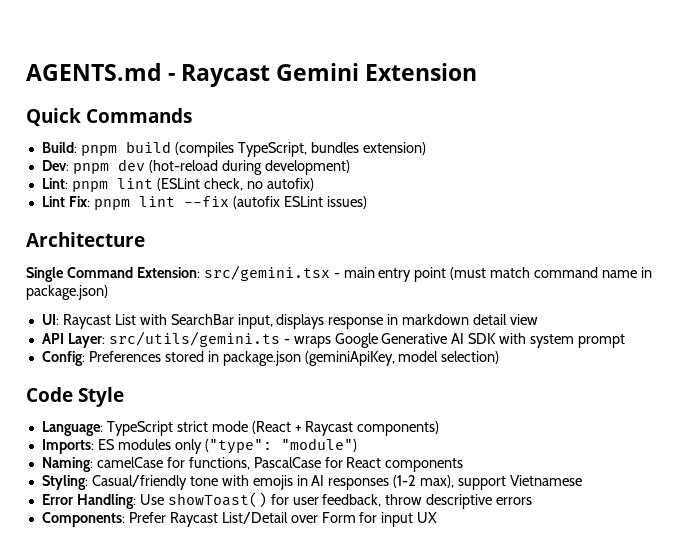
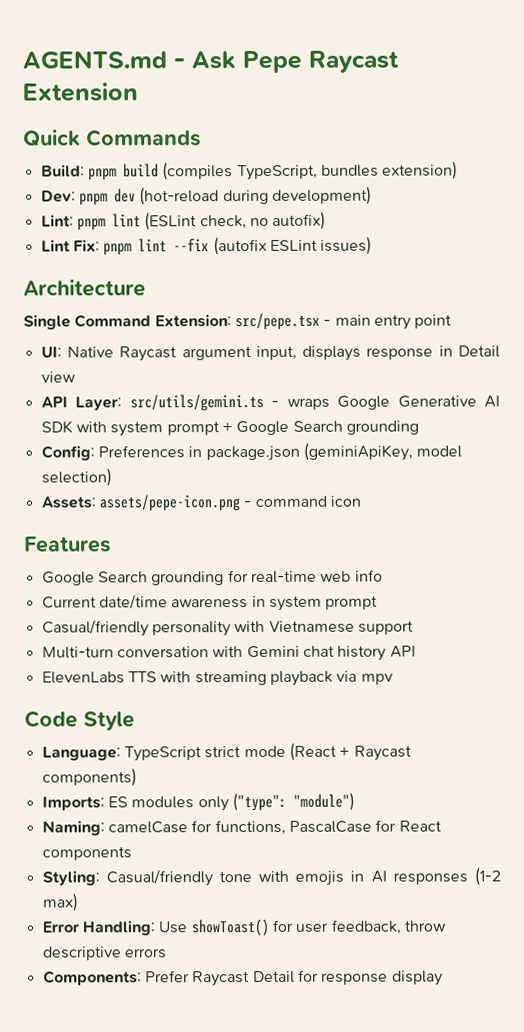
[181,63,360,87] Raycast Gemini -> [191,50,399,74] Ask Pepe Raycast
[203,265,330,281] src/gemini.tsx -> [234,312,320,331] src/pepe.tsx
[450,267,652,280] [26,285,108,300] [41,314,234,329] (must match command name in package.json) // UI: Raycast List with SearchBar -> [40,346,252,362] // UI: Native Raycast argument
[402,314,508,325] markdown detail -> [458,345,501,358] Detail
(626, 341) none -> [221,420,419,436] + Google Search grounding
[164,351,204,362] stored -> (185, 452) none
(500, 357) none -> [40,494,361,512] [24,536,111,553] [41,569,383,586] [41,594,379,611] [41,619,414,637] [41,645,416,661] [41,670,393,686] // Assets: assets/pepe-icon.png - command icon // Features // Google Search grounding for real-time web info // Current date/time awareness in system prompt // Casual/friendly personality with Vietnamese support // Multi-turn conversation with Gemini chat history API // ElevenLabs TTS with streaming playback via mpv
[420,475,583,490] max), support Vietnamese -> [41,893,78,912] max)
[221,512,438,527] List/Detail over Form for input UX -> [252,969,443,986] Detail for response display

